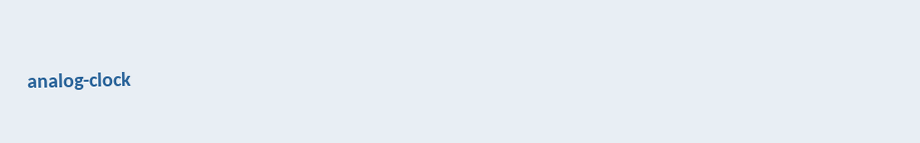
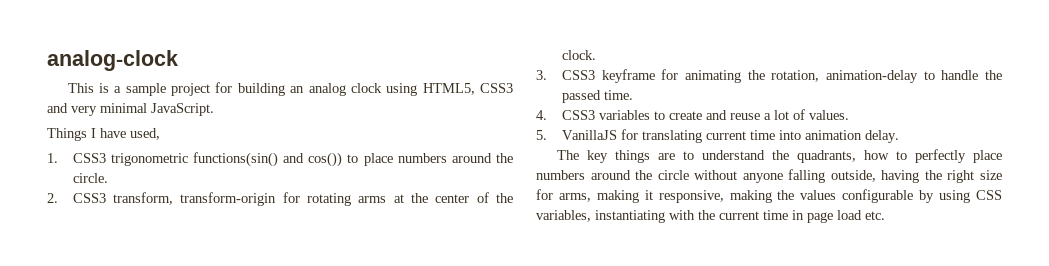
(132, 81) none -> [67,82,513,96] [47,103,214,116] [47,128,160,141] [47,152,514,167] [72,173,108,183] [47,192,514,206] [561,50,596,60] [536,69,1002,83] [561,90,633,103] [536,109,849,120] [536,129,899,143] [556,149,1002,163] [536,169,1002,183] [536,189,1003,203] [536,210,885,223] // This is a sample project for building an analog clock using HTML5, CSS3 and very minimal JavaScript. // Things I have used, // 1. CSS3 trigonometric functions(sin() and cos()) to place numbers around the circle. // 2. CSS3 transform, transform-origin for rotating arms at the center of the clock. // 3. CSS3 keyframe for animating the rotation, animation-delay to handle the passed time. // 4. CSS3 variables to create and reuse a lot of values. // 5. VanillaJS for translating current time into animation delay. // The key things are to understand the quadrants, how to perfectly place numbers around the circle without anyone falling outside, having the right size for arms, making it responsive, making the values configurable by using CSS variables, instantiating with the current time in page load etc.

